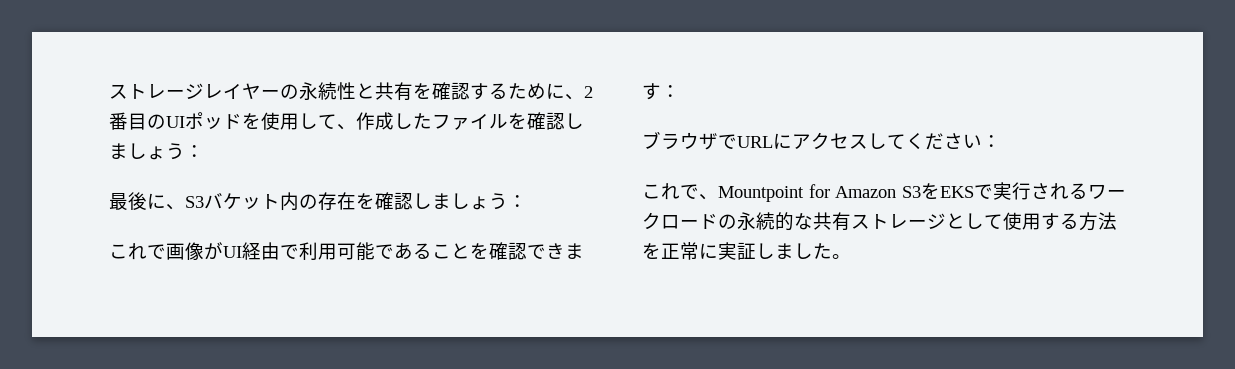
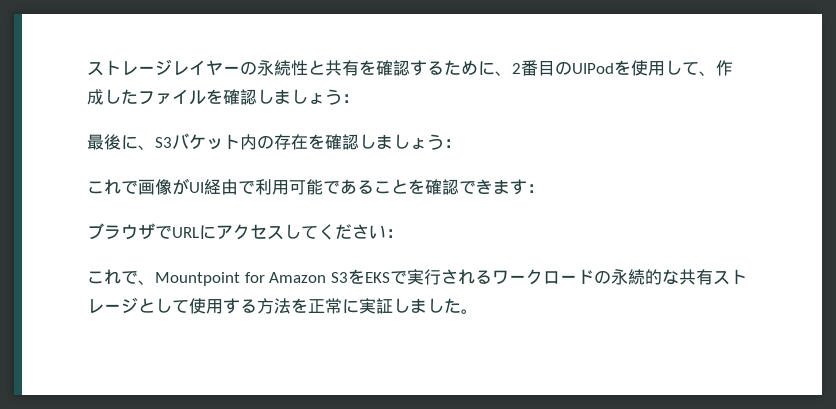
[166,112,242,130] UIポッド -> [572,63,614,74] UIPod

